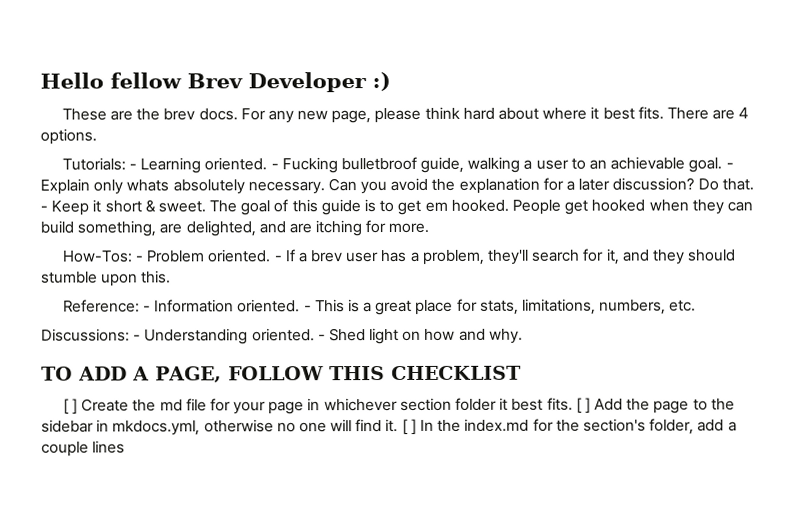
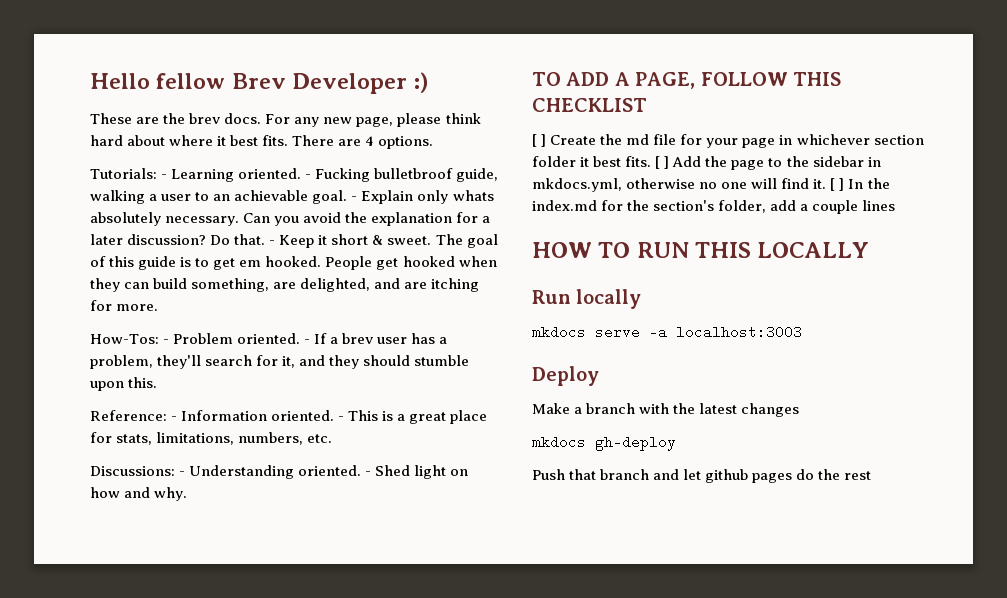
(126, 447) none -> [532,242,870,258] [532,289,642,309] [532,325,802,339] [532,366,599,386] [532,403,800,417] [532,435,676,451] [532,469,872,483] // HOW TO RUN THIS LOCALLY // Run locally // mkdocs serve -a localhost:3003 // Deploy // Make a branch with the latest changes // mkdocs gh-deploy // Push that branch and let github pages do the rest

